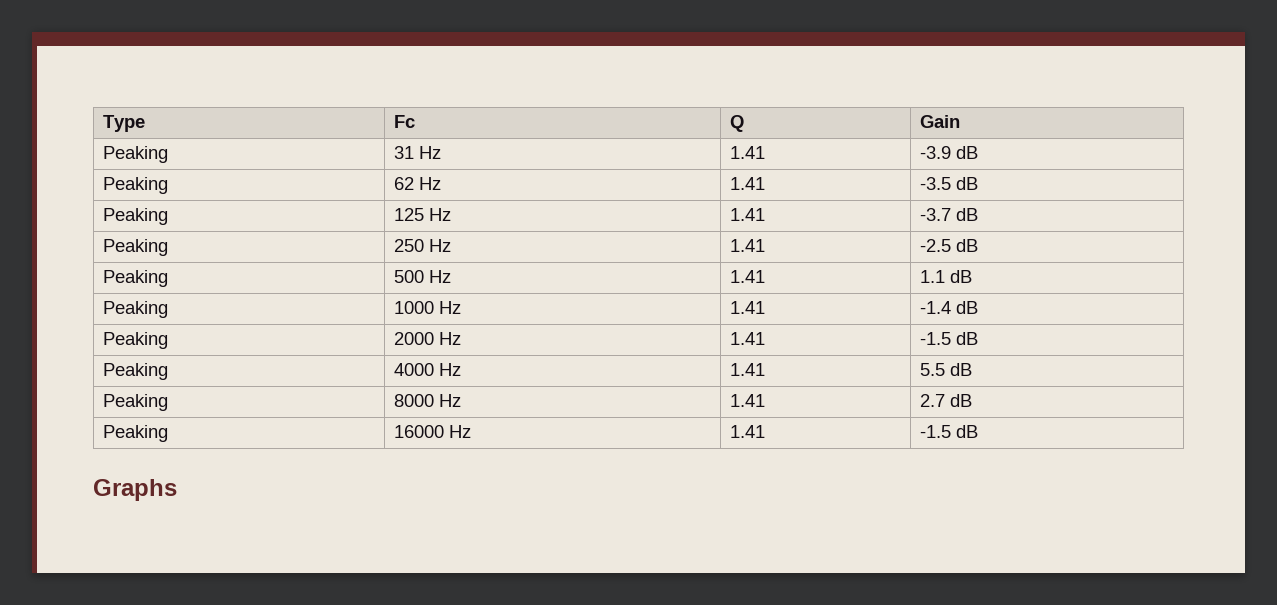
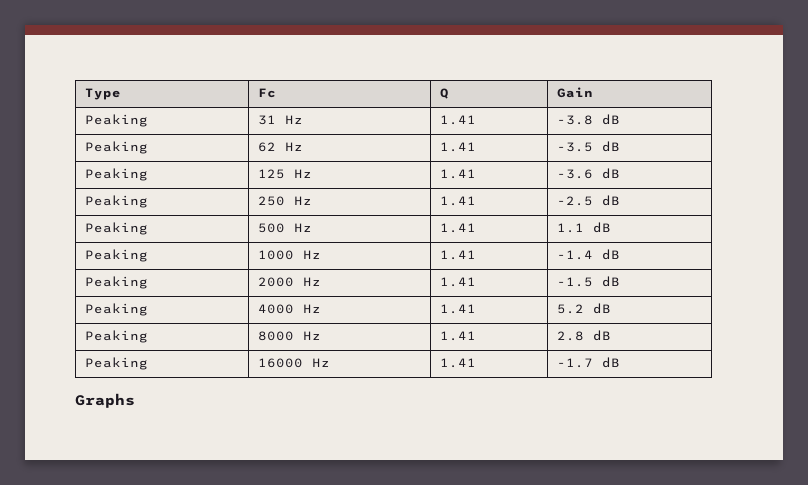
[920,146,952,159] -3.9 -> [557,115,594,125] -3.8
[920,208,952,221] -3.7 -> [557,169,594,179] -3.6
[920,363,946,376] 5.5 -> [557,304,585,314] 5.2
[920,394,946,407] 2.7 -> [557,331,585,341] 2.8
[920,425,952,438] -1.5 -> [557,358,594,368] -1.7

